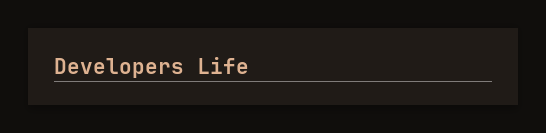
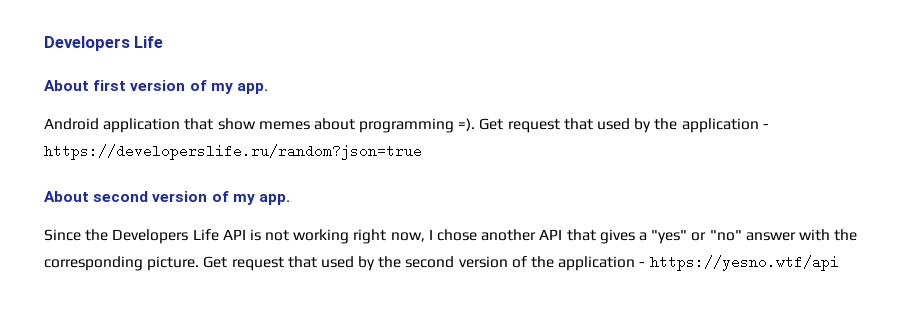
[54,57,249,78] Developers Life -> [44,36,164,51] [44,80,268,94] [44,118,769,133] [44,144,422,160] [44,191,290,205] [44,229,858,244] [44,255,839,271] Developers Life // About first version of my app. // Android application that show memes about programming =). Get request that used by the application - https://developerslife.ru/random?json=true // About second version of my app. // Since the Developers Life API is not working right now, I chose another API that gives a "yes" or "no" answer with the corresponding picture. Get request that used by the second version of the application - https://yesno.wtf/api

